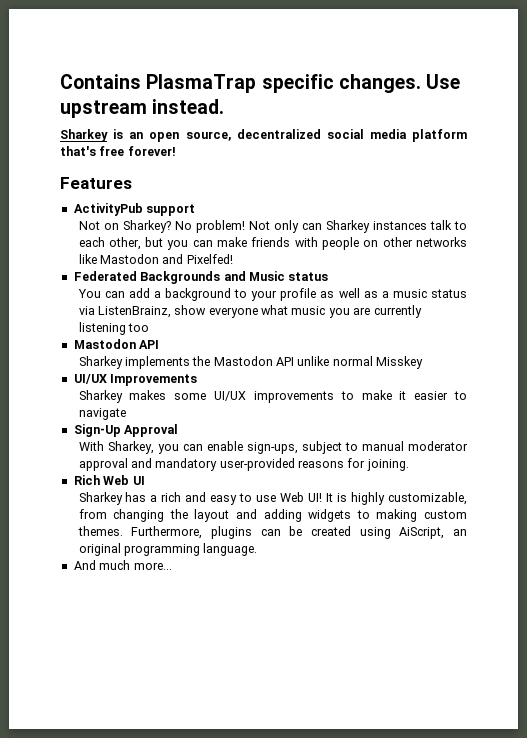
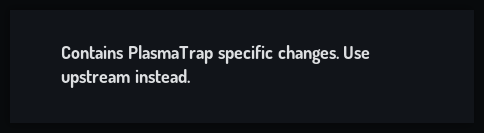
[60,129,467,142] [60,146,176,156] [60,177,132,189] [73,203,196,216] [78,220,467,233] [78,237,467,250] [78,254,233,264] [73,271,329,284] [77,288,467,301] [78,305,422,318] [78,322,149,335] [73,339,160,349] [78,356,424,369] [73,374,198,386] [78,390,467,403] [78,408,126,420] [73,424,179,437] [78,441,468,454] [78,458,409,471] [73,475,145,485] [78,492,467,505] [78,509,468,522] [77,526,467,539] [78,543,258,556] [73,560,172,570] // Sharkey is an open source, decentralized social media platform that's free forever! // Features // ActivityPub support // Not on Sharkey? No problem! Not only can Sharkey instances talk to each other, but you can make friends with people on other networks like Mastodon and Pixelfed! // Federated Backgrounds and Music status // You can add a background to your profile as well as a music status via ListenBrainz, show everyone what music you are currently listening too // Mastodon API // Sharkey implements the Mastodon API unlike normal Misskey // UI/UX Improvements // Sharkey makes some UI/UX improvements to make it easier to navigate // Sign-Up Approval // With Sharkey, you can enable sign-ups, subject to manual moderator approval and mandatory user-provided reasons for joining. // Rich Web UI // Sharkey has a rich and easy to use Web UI! It is highly customizable, from changing the layout and adding widgets to making custom themes. Furthermore, plugins can be created using AiScript, an original programming language. // And much more... -> (190, 76) none

